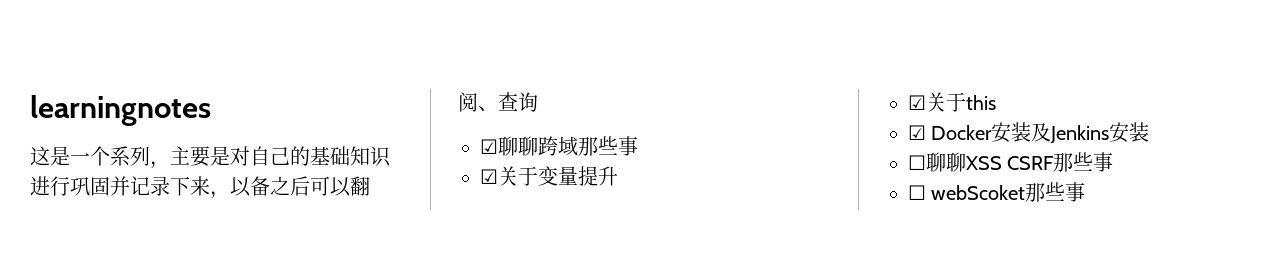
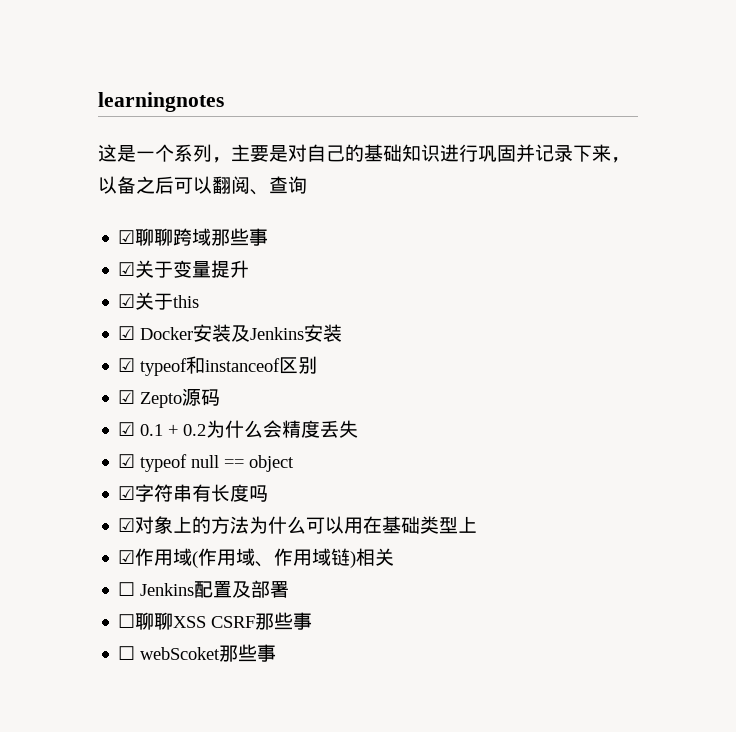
(1150, 132) none -> [118,356,318,376] [118,388,221,408] [118,420,359,438] [118,454,295,472] [118,484,269,502] [118,516,478,534] [118,548,395,568] [118,580,290,598] // ☑ typeof和instanceof区别 // ☑ Zepto源码 // ☑ 0.1 + 0.2为什么会精度丢失 // ☑ typeof null == object // ☑字符串有长度吗 // ☑对象上的方法为什么可以用在基础类型上 // ☑作用域(作用域、作用域链)相关 // ☐ Jenkins配置及部署

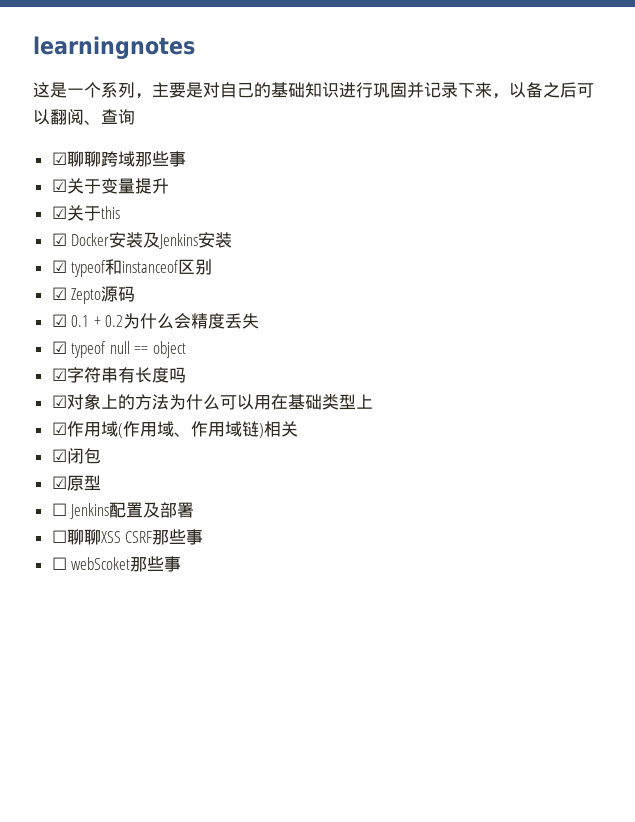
(395, 557) none -> [51,448,101,464] [51,475,101,491] // ☑闭包 // ☑原型

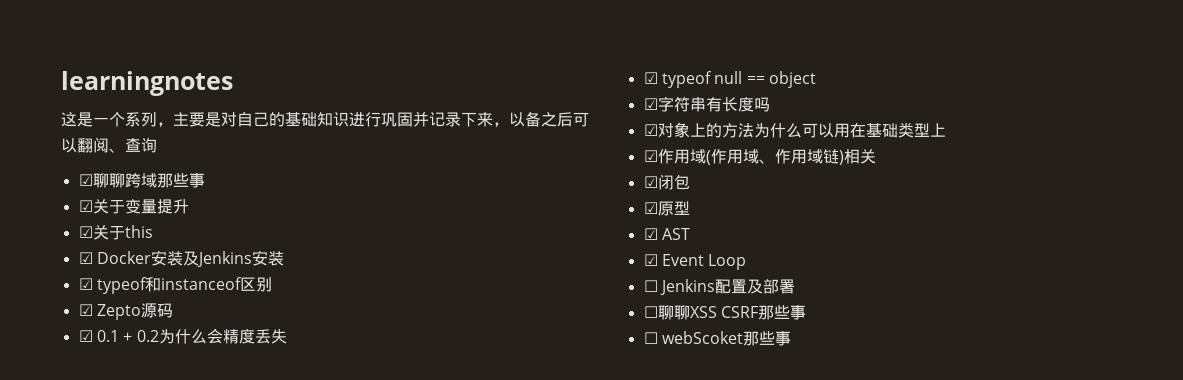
(101, 483) none -> [643,228,690,240] [643,254,747,270] // ☑ AST // ☑ Event Loop

